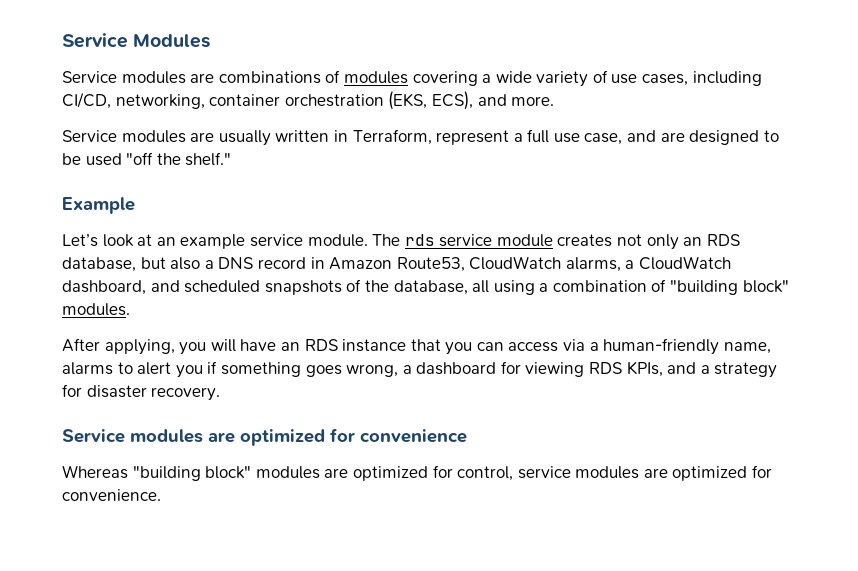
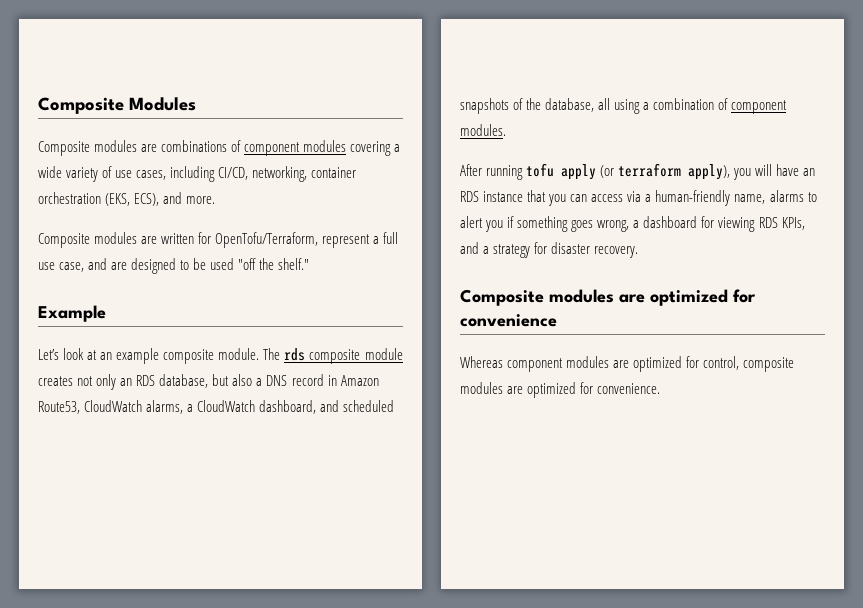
[62,33,128,48] Service -> [38,97,124,114] Composite
[62,71,117,83] Service -> [38,141,90,156] Composite
(341, 76) none -> [244,142,301,156] component
[62,129,432,146] Service modules are usually written in Terraform, -> [38,232,319,248] Composite modules are written for OpenTofu/Terraform,
[249,234,303,247] service -> [163,349,215,364] composite
[439,234,493,247] service -> [309,349,361,364] composite
[670,280,789,295] "building block" -> [731,100,788,114] component
[104,339,175,355] applying, -> [486,163,731,180] running tofu apply (or terraform apply),
[62,429,125,443] Service -> [460,289,544,306] Composite
[132,466,252,481] "building block" -> [507,358,564,372] component
[517,466,571,479] service -> [743,357,795,372] composite

